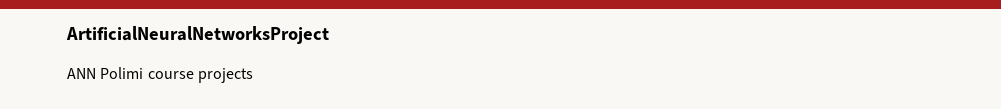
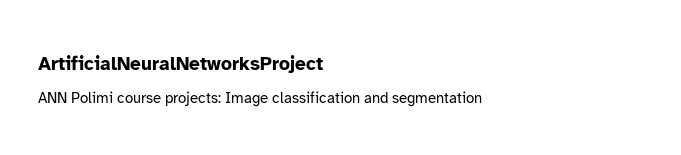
[197,68,253,83] projects -> [165,91,482,107] projects: Image classification and segmentation

